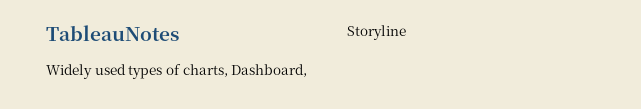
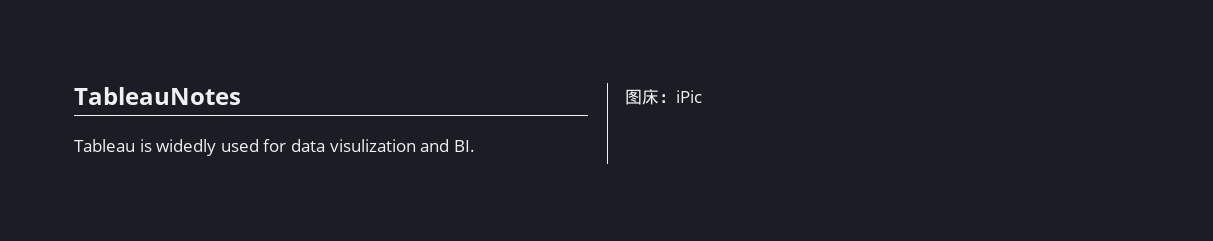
[46,64,308,79] [347,25,406,40] Widely used types of charts, Dashboard, Storyline -> [74,139,475,156] [625,89,702,105] Tableau is widedly used for data visulization and BI. // 图床：iPic

